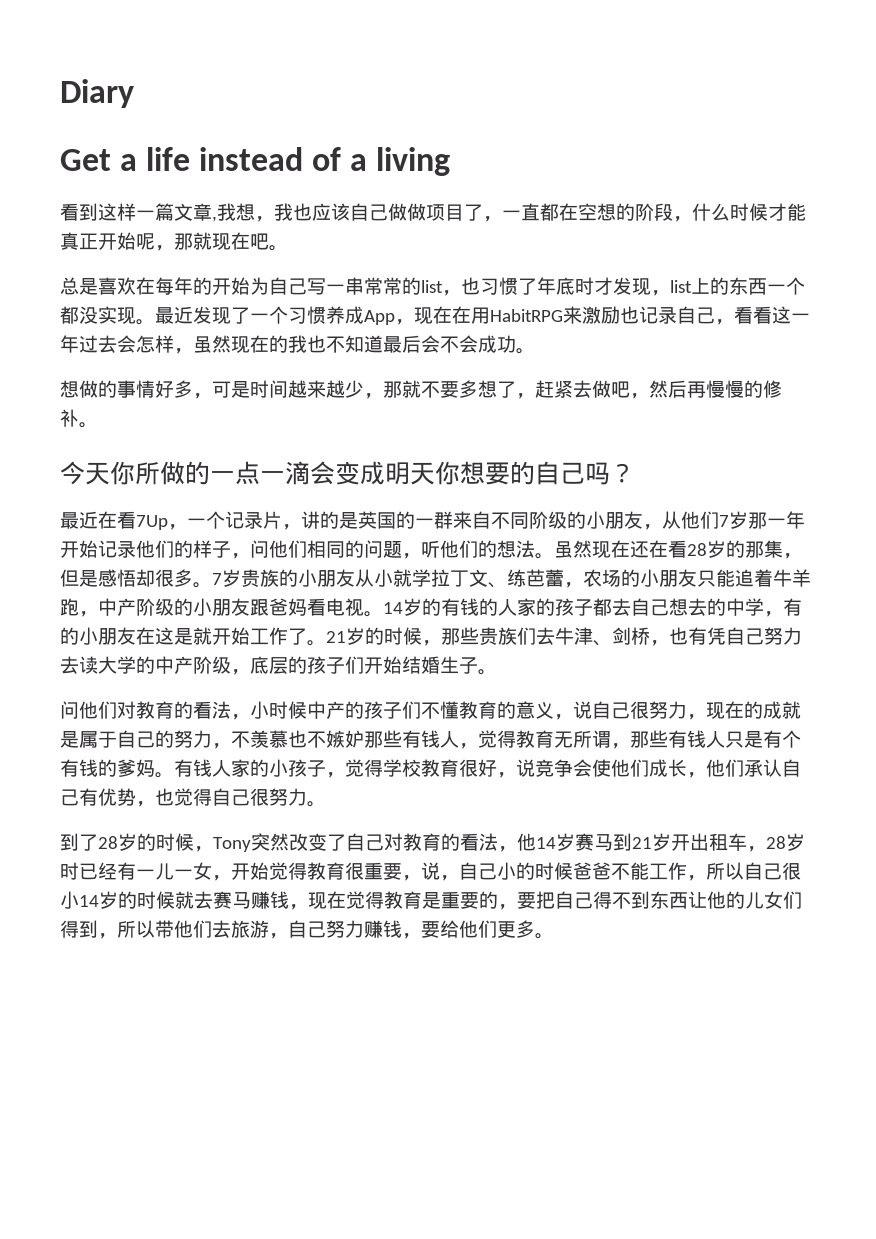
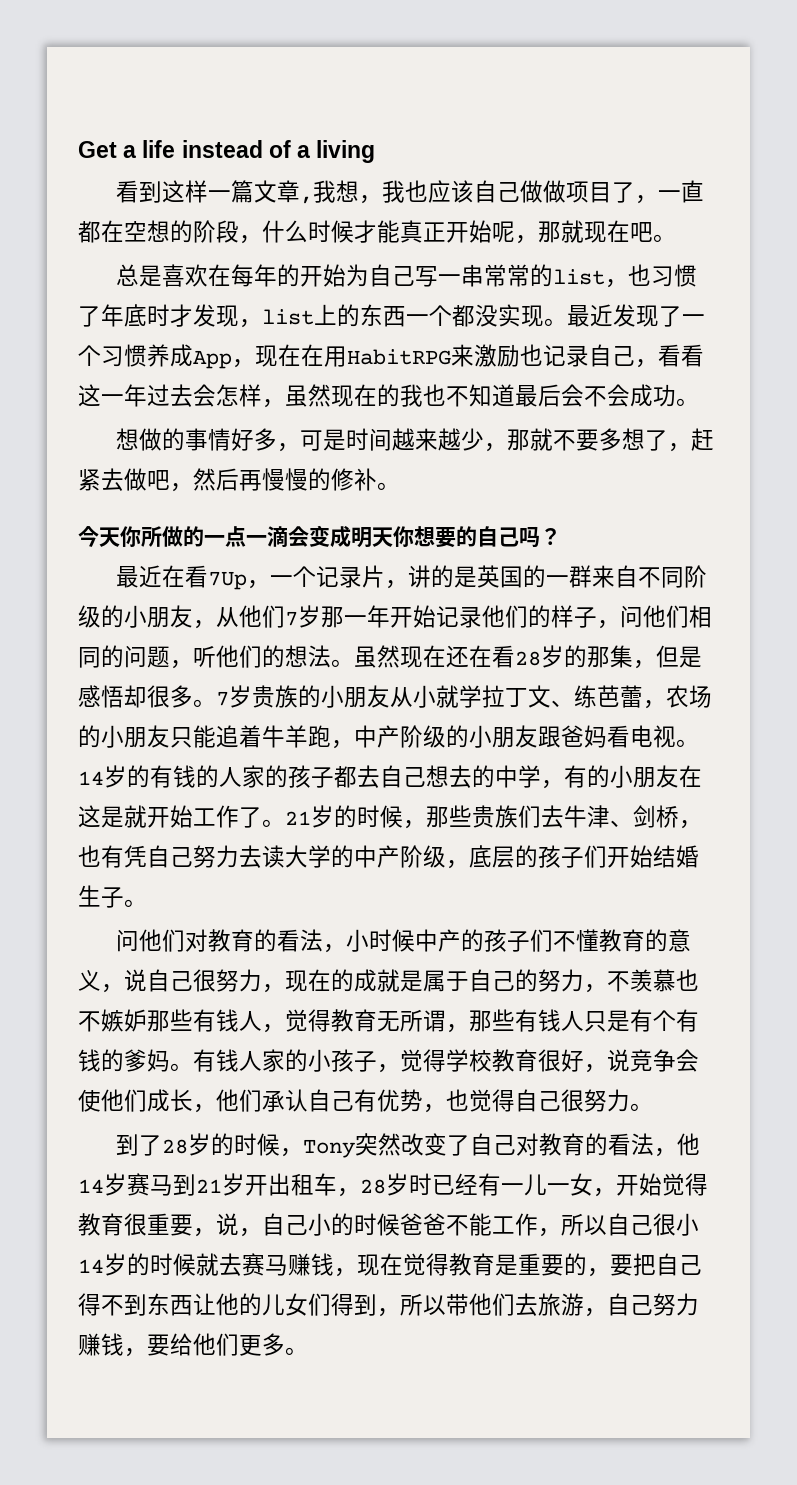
[60,79,134,108] Diary // -> (78, 149) none

